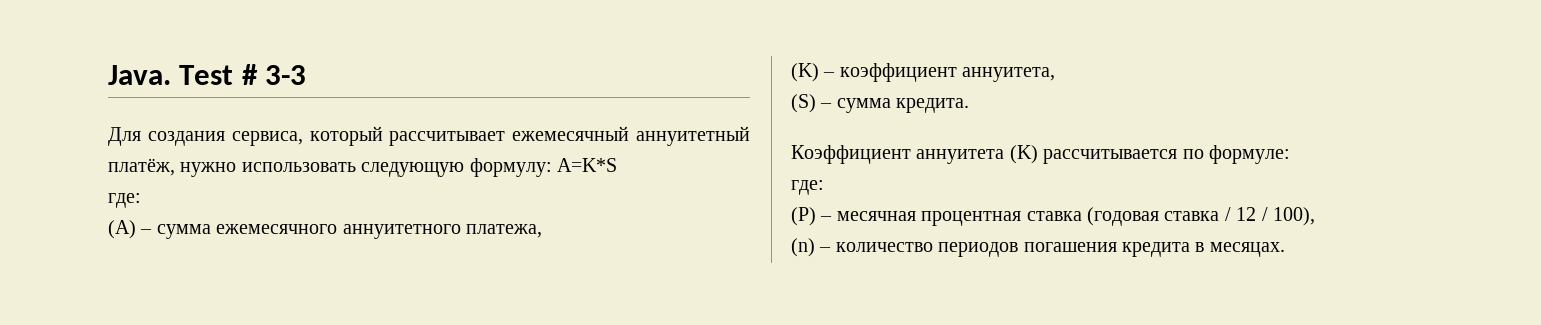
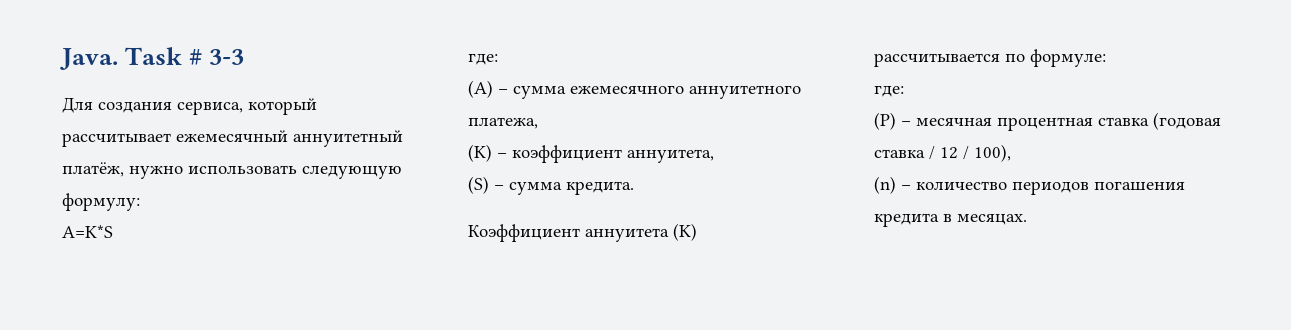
[179,65,234,85] Test -> [125,47,183,65] Task
(552, 167) none -> (140, 202) //

